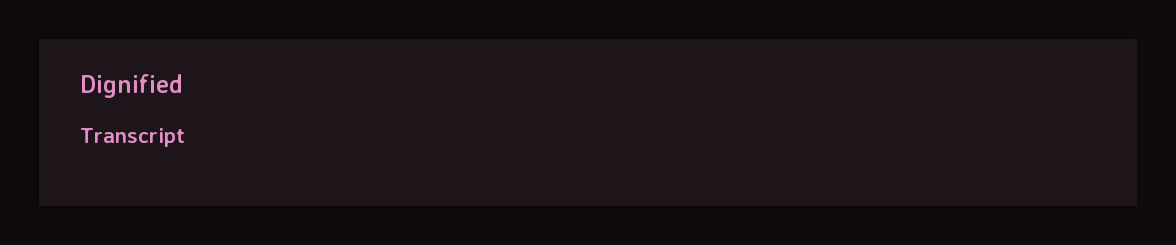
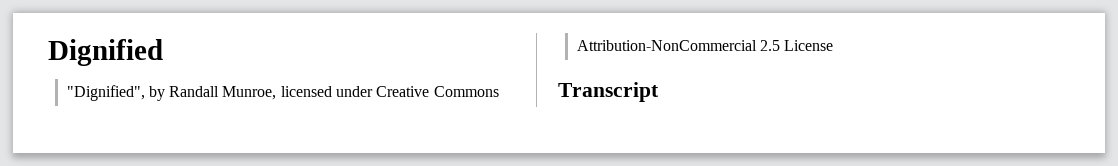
(183, 86) none -> [66,85,499,101] [576,40,834,51] // "Dignified", by Randall Munroe, licensed under Creative Commons Attribution-NonCommercial 2.5 License

